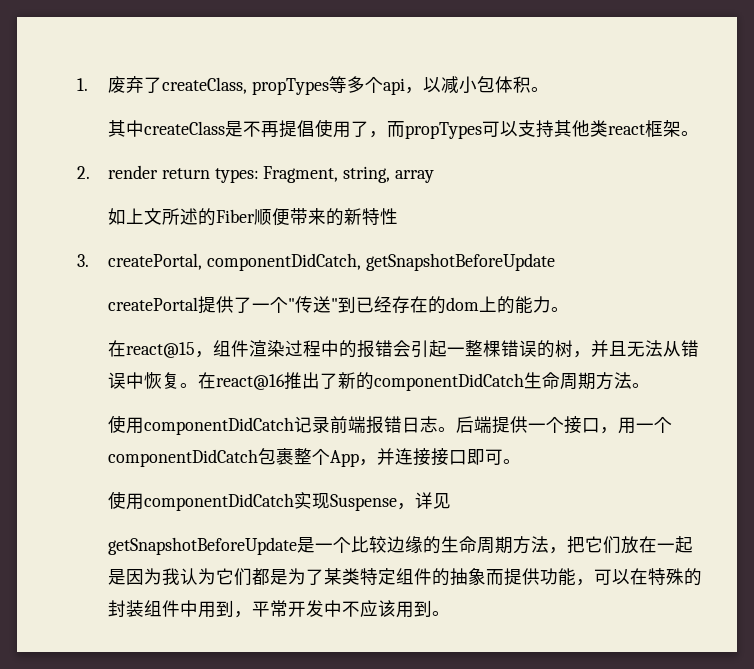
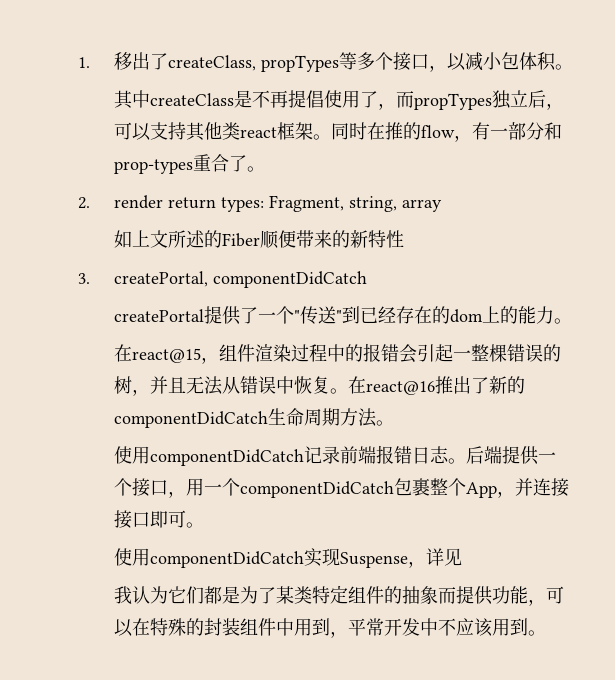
[108,76,145,93] 废弃 -> [113,52,150,70] 移出
[382,78,405,95] api -> [392,52,429,71] 接口
(483, 130) none -> [491,90,564,110] 独立后，
(700, 133) none -> [330,122,562,142] [113,154,265,174] 同时在推的flow，有一部分和prop-types重合了。
[206,253,555,271] componentDidCatch, getSnapshotBeforeUpdate -> [212,271,367,288] componentDidCatch
[108,536,694,555] [108,568,163,585] getSnapshotBeforeUpdate是一个比较边缘的生命周期方法，把它们放在一起是因为 -> (462, 557) none

